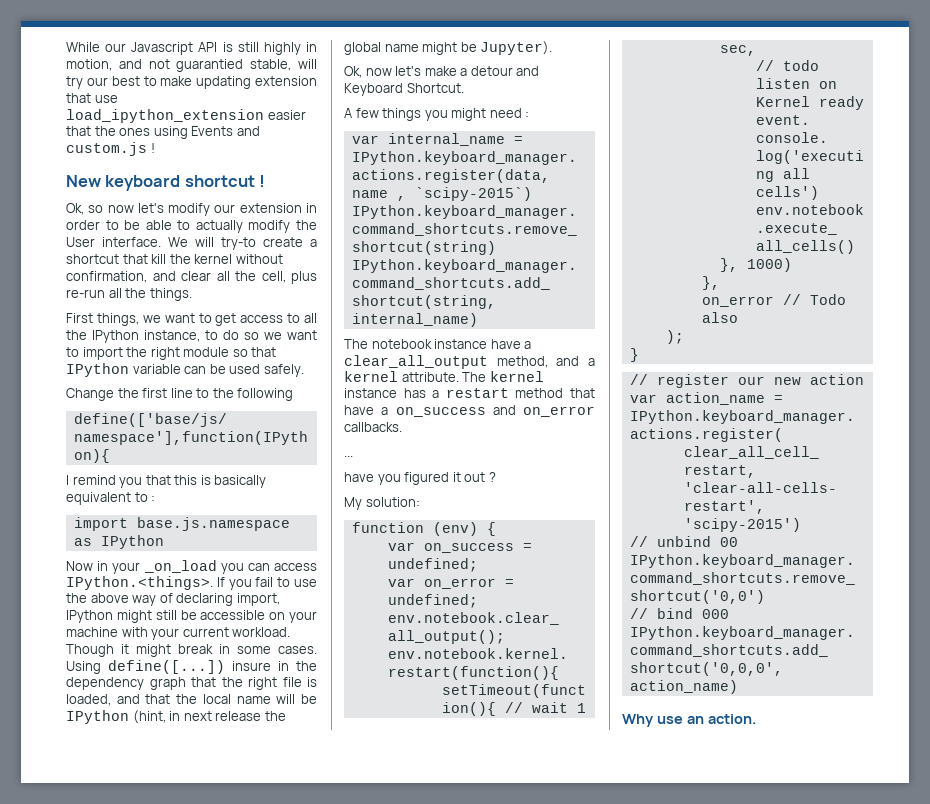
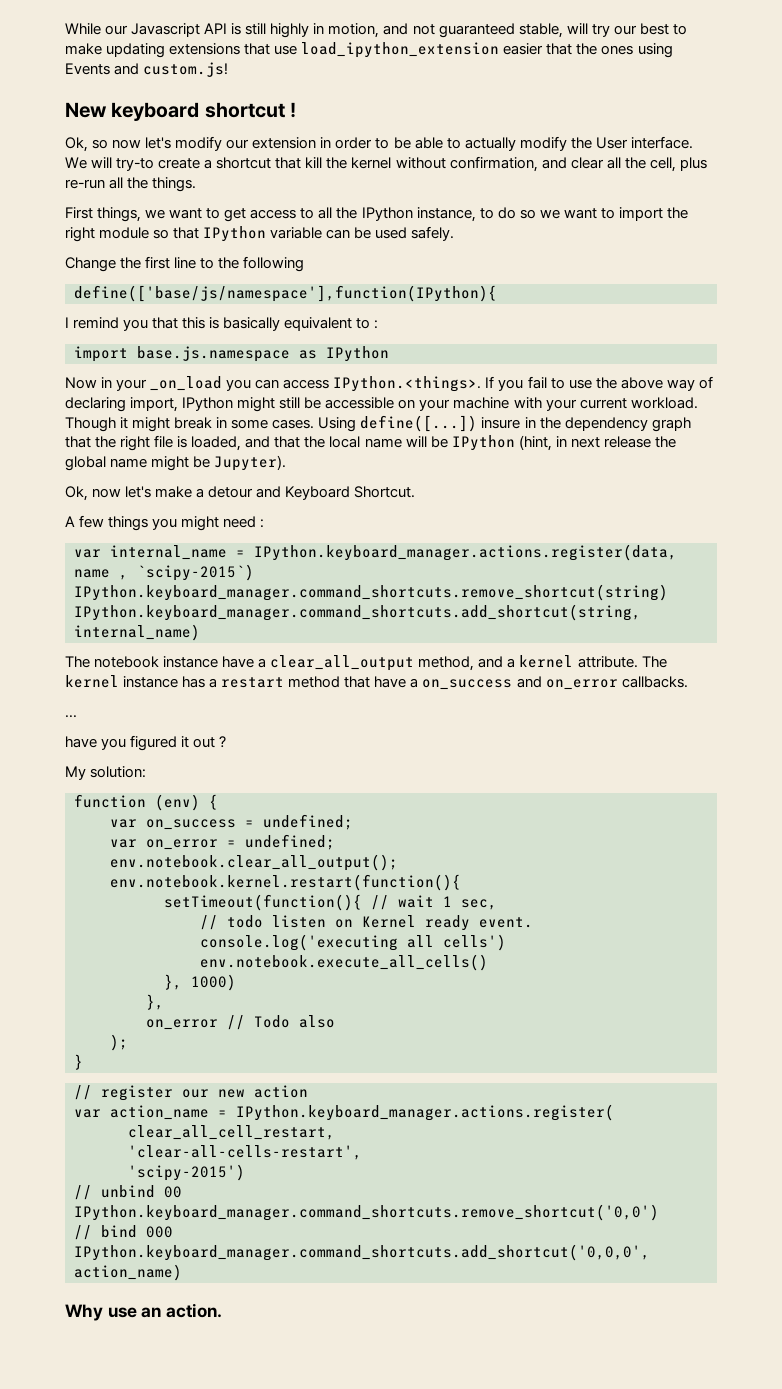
[176,59,244,72] guarantied -> [438,23,515,38] guaranteed
[255,76,317,86] extension -> [169,43,241,55] extensions
[66,142,155,156] custom.js ! -> [143,62,229,77] custom.js!

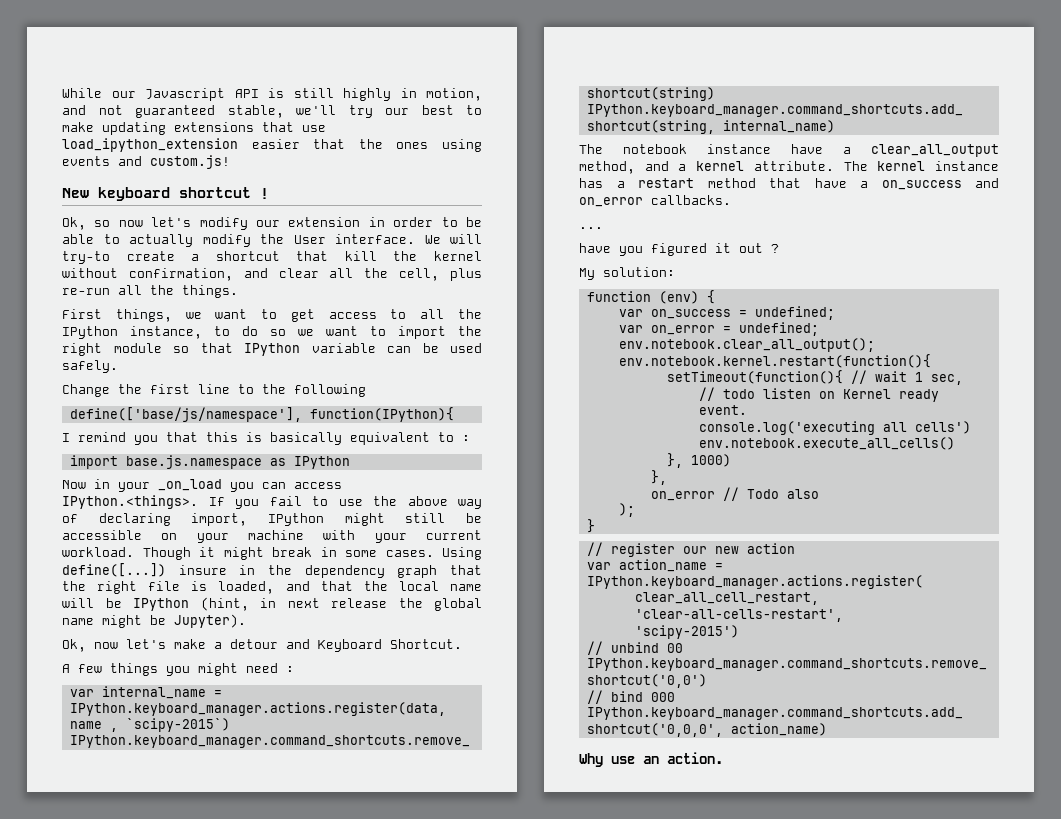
[566,23,588,34] will -> [296,105,336,115] we'll
[65,63,110,75] Events -> [62,156,110,166] events
[74,285,497,302] define(['base/js/namespace'],function(IPython){ -> [69,407,454,422] define(['base/js/namespace'], function(IPython){

